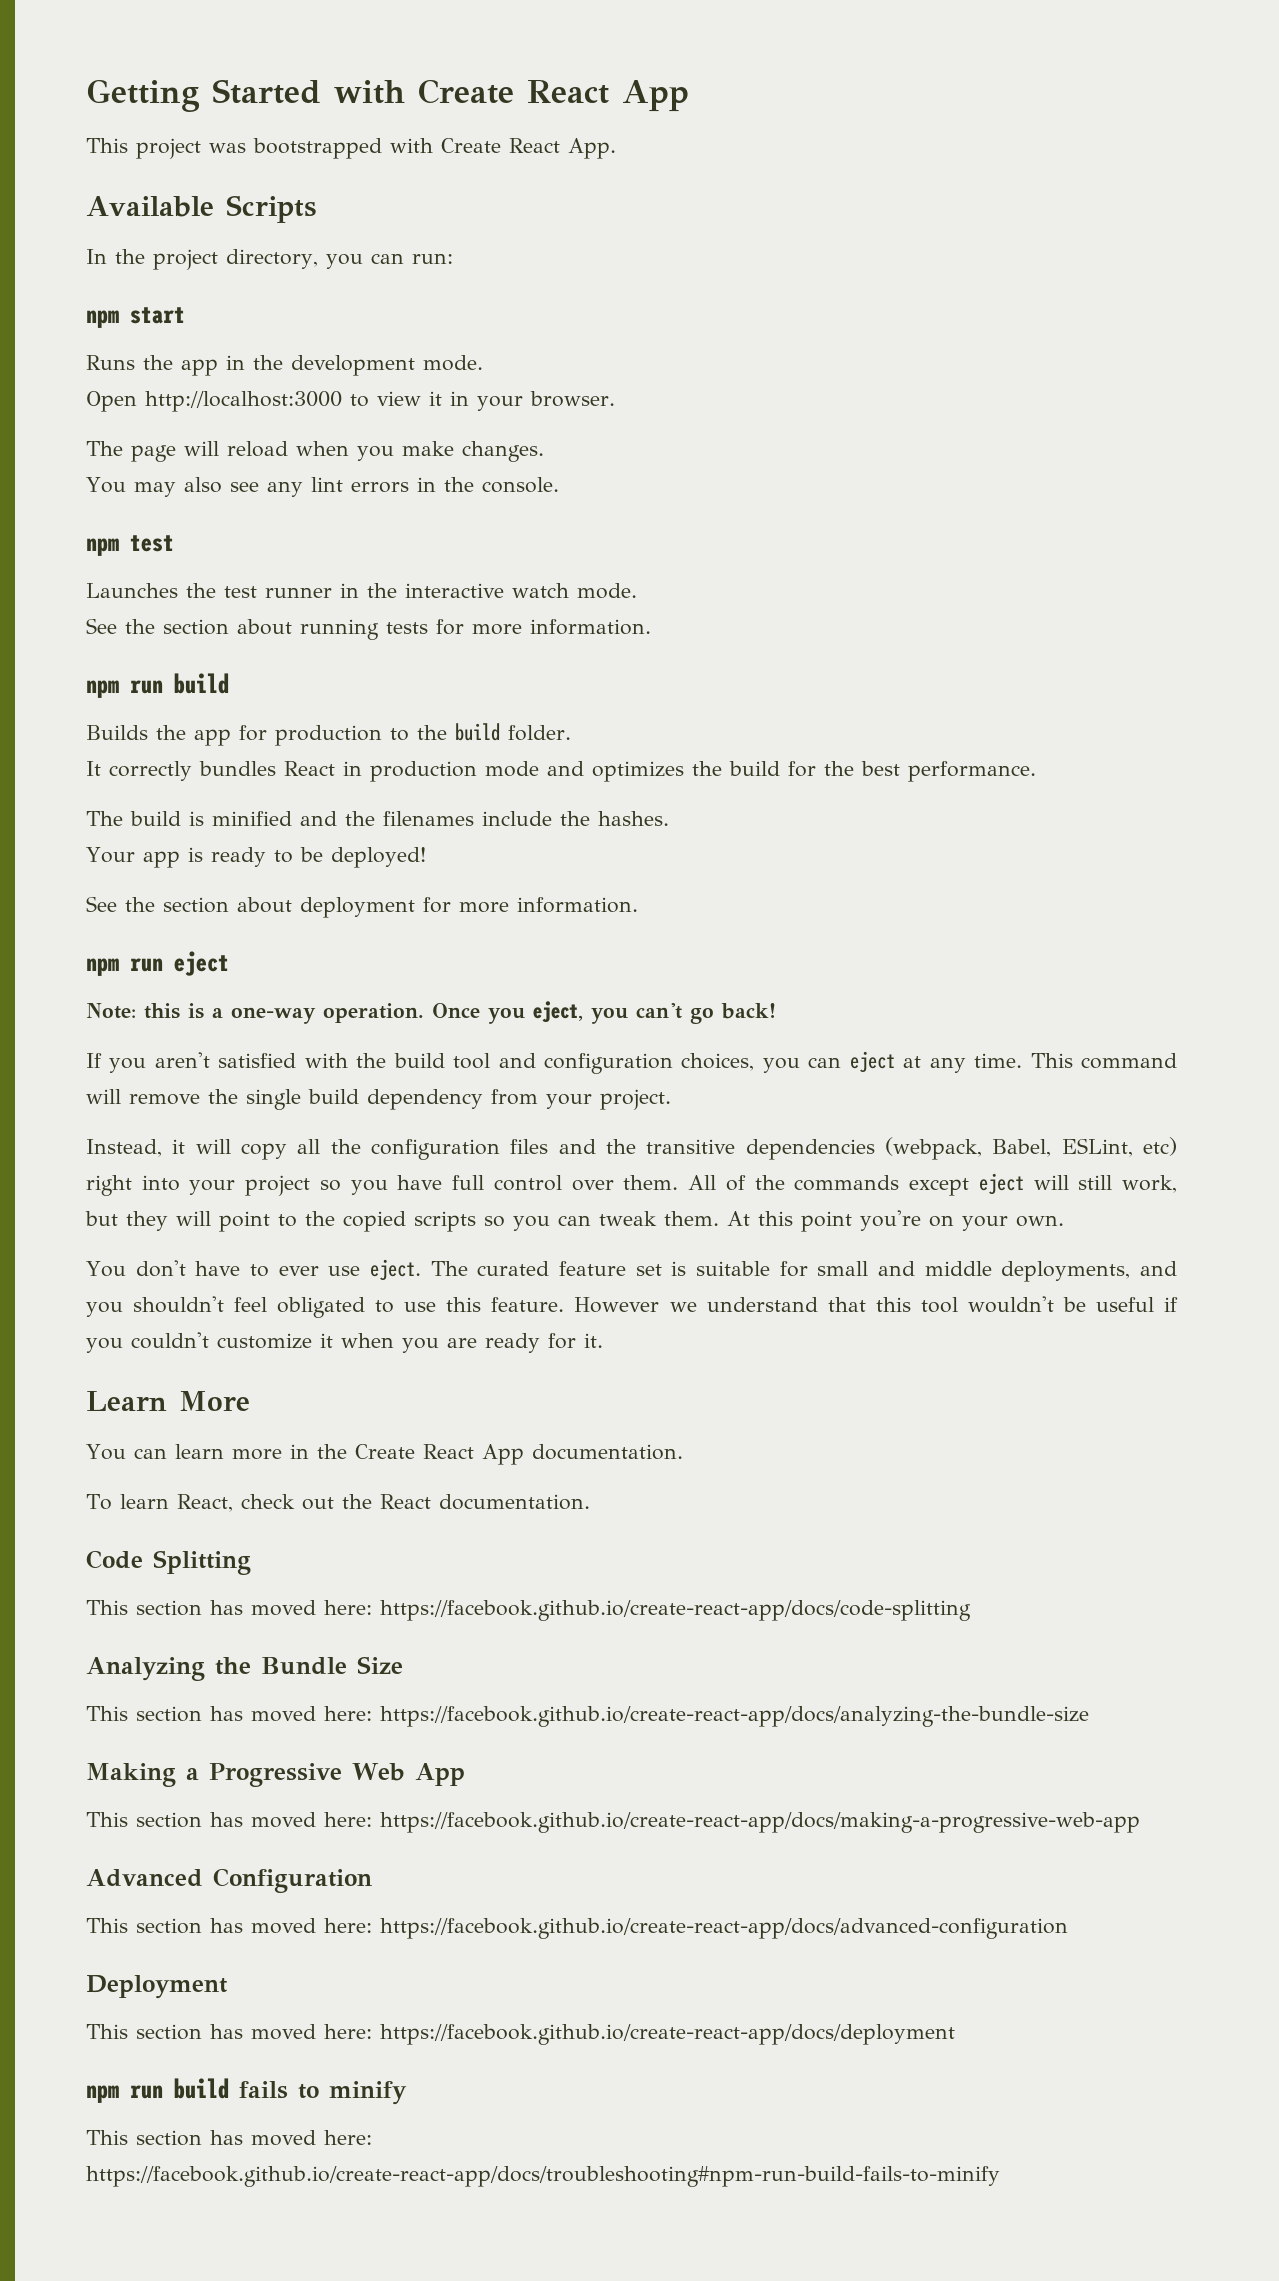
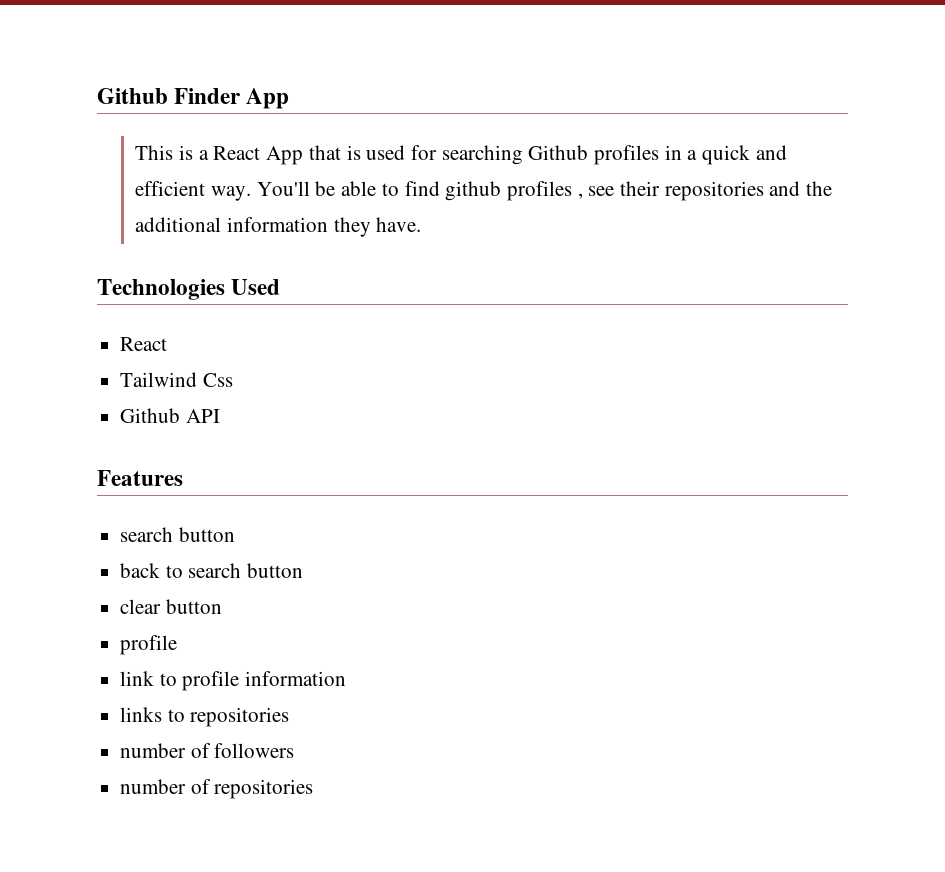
[86,79,689,112] [86,138,616,159] [86,195,316,223] [86,249,453,270] [86,307,185,328] [86,355,483,376] [86,391,615,412] [86,441,544,462] [86,477,559,497] [86,535,174,556] [86,583,637,599] [86,618,651,640] [86,673,229,698] [86,723,571,746] [86,761,1036,782] [86,811,669,826] [86,847,426,868] [86,896,638,918] [86,951,229,976] [86,1001,776,1024] [86,1051,1178,1074] [86,1089,671,1110] [86,1137,1178,1160] [86,1173,1177,1196] [85,1210,1064,1232] [86,1259,1177,1282] [86,1296,1178,1318] [86,1332,603,1353] [86,1391,250,1411] [86,1444,683,1465] [86,1494,590,1512] [86,1550,251,1575] [86,1600,971,1621] [86,1656,403,1681] [86,1706,1089,1727] [86,1763,465,1787] [86,1812,1140,1833] [86,1868,372,1893] [86,1918,1068,1939] [86,1975,228,1999] [86,2024,955,2045] [86,2078,407,2105] [86,2130,372,2146] [86,2166,1000,2187] Getting Started with Create React App // This project was bootstrapped with Create React App. // Available Scripts // In the project directory, you can run: // npm start // Runs the app in the development mode. // Open http://localhost:3000 to view it in your browser. // The page will reload when you make changes. // You may also see any lint errors in the console. // npm test // Launches the test runner in the interactive watch mode. // See the section about running tests for more information. // npm run build // Builds the app for production to the build folder. // It correctly bundles React in production mode and optimizes the build for the best performance. // The build is minified and the filenames include the hashes. // Your app is ready to be deployed! // See the section about deployment for more information. // npm run eject // Note: this is a one-way operation. Once you eject, you can't go back! // If you aren't satisfied with the build tool and configuration choices, you can eject at any time. This command will remove the single build dependency from your project. // Instead, it will copy all the configuration files and the transitive dependencies (webpack, Babel, ESLint, etc) right into your project so you have full control over them. All of the commands except eject will still work, but they will point to the copied scripts so you can tweak them. At this point you're on your own. // You don't have to ever use eject. The curated feature set is suitable for small and middle deployments, and you shouldn't feel obligated to use this feature. However we understand that this tool wouldn't be useful if you couldn't customize it when you are ready for it. // Learn More // You can learn more in the Create React App documentation. // To learn React, check out the React documentation. // Code Splitting // This section has moved here: https://facebook.github.io/create-react-app/docs/code-splitting // Analyzing the Bundle Size // This section has moved here: https://facebook.github.io/create-react-app/docs/analyzing-the-bundle-size // Making a Progressive Web App // This section has moved here: https://facebook.github.io/create-react-app/docs/making-a-progressive-web-app // Advanced Configuration // This section has moved here: https://facebook.github.io/create-react-app/docs/advanced-configuration // Deployment // This section has moved here: https://facebook.github.io/create-react-app/docs/deployment // npm run build fails to minify // This section has moved here: https://facebook.github.io/create-react-app/docs/troubleshooting#npm-run-build-fails-to-minify -> [97,88,290,109] [135,145,787,165] [135,181,832,201] [135,217,422,237] [97,279,281,300] [120,337,168,351] [120,372,233,387] [120,408,220,423] [97,470,183,486] [120,527,235,542] [120,563,304,578] [120,599,222,614] [120,635,178,655] [120,671,347,691] [120,707,290,727] [120,743,295,758] [120,779,314,799] Github Finder App // This is a React App that is used for searching Github profiles in a quick and efficient way. You'll be able to find github profiles , see their repositories and the additional information they have. // Technologies Used // React // Tailwind Css // Github API // Features // search button // back to search button // clear button // profile // link to profile information // links to repositories // number of followers // number of repositories

